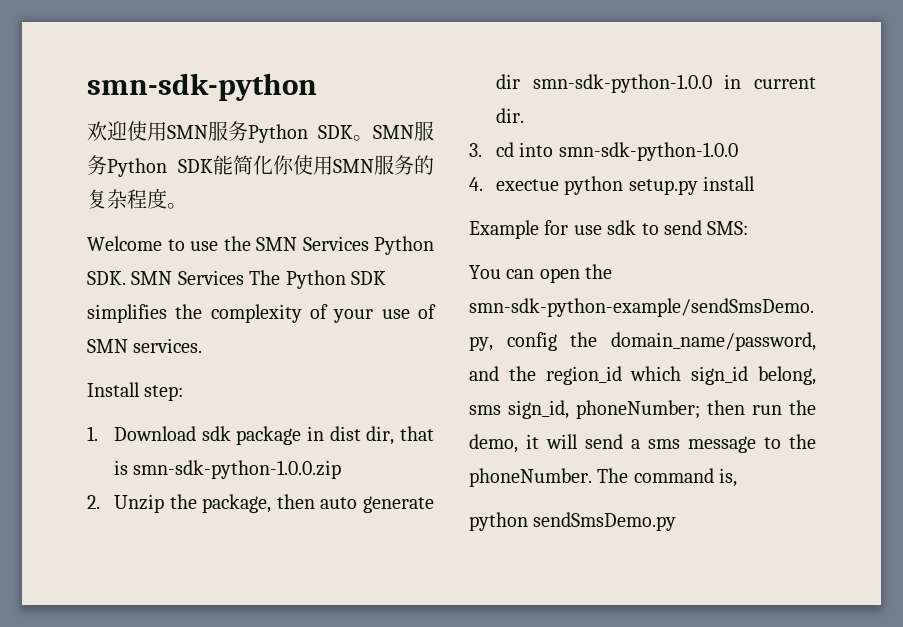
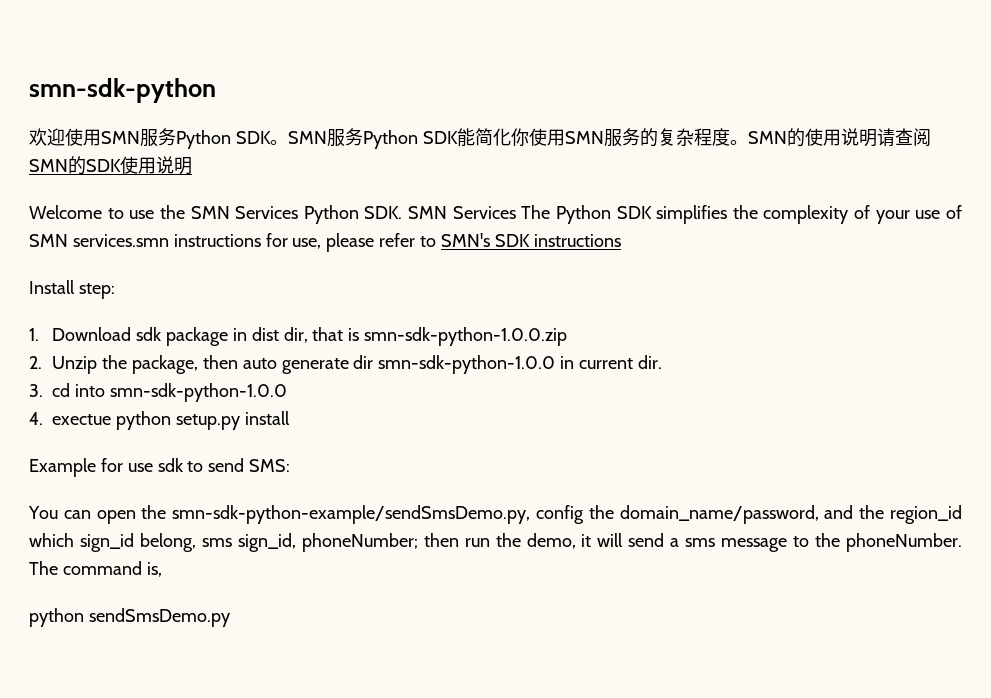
(187, 206) none -> [747,128,931,147] [29,156,192,175] SMN的使用说明请查阅SMN的SDK使用说明
[133,338,203,353] services. -> [72,233,621,252] services.smn instructions for use, please refer to SMN's SDK instructions

